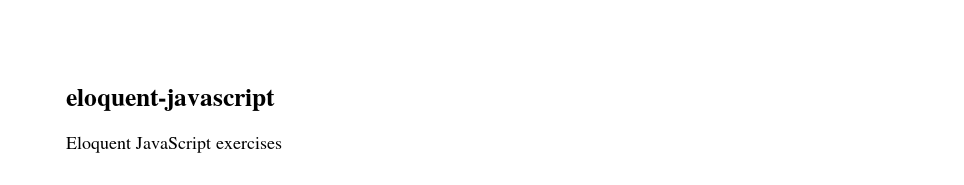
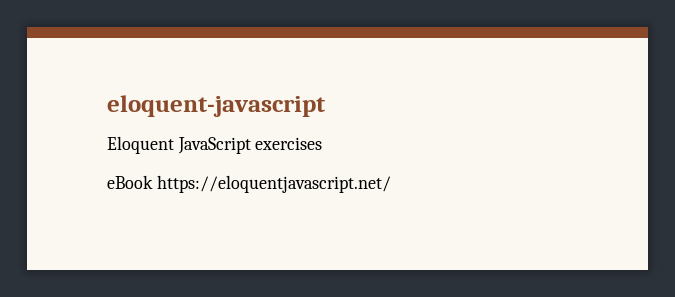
(282, 143) none -> [107,175,391,193] // eBook https://eloquentjavascript.net/

